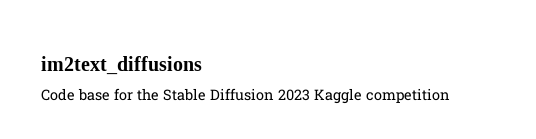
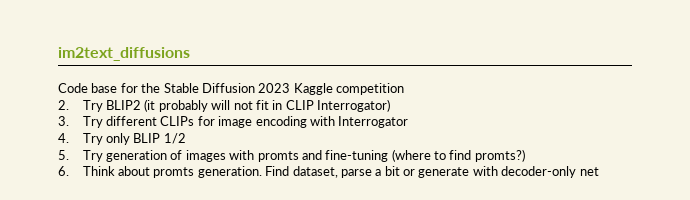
(450, 95) none -> [58,99,391,112] [58,116,409,128] [58,133,186,145] [58,149,525,162] [58,166,599,178] // 2. Try BLIP2 (it probably will not fit in CLIP Interrogator) // 3. Try different CLIPs for image encoding with Interrogator // 4. Try only BLIP 1/2 // 5. Try generation of images with promts and fine-tuning (where to find promts?) // 6. Think about promts generation. Find dataset, parse a bit or generate with decoder-only net

